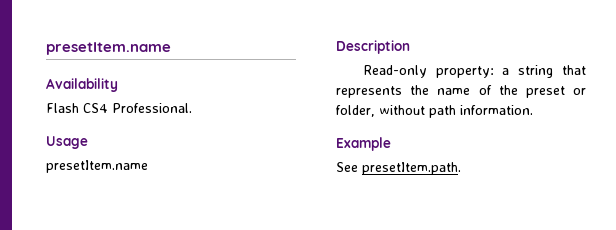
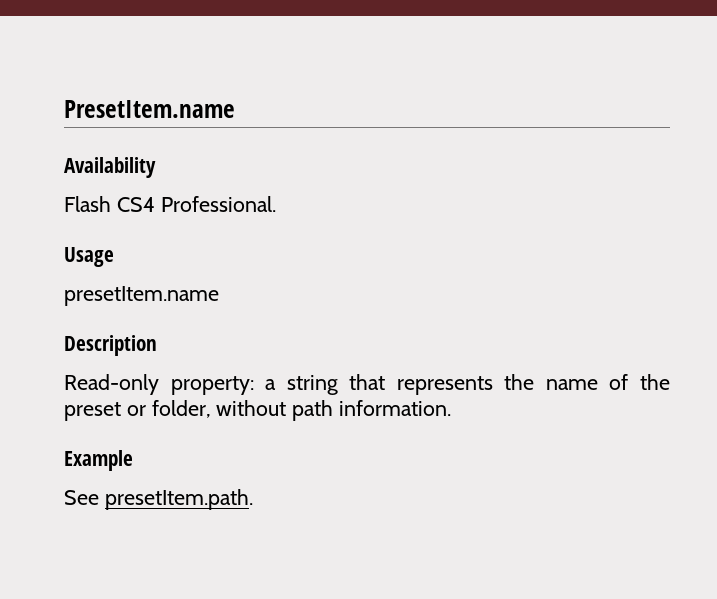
[46,42,171,55] presetItem.name -> [64,100,235,118] PresetItem.name

